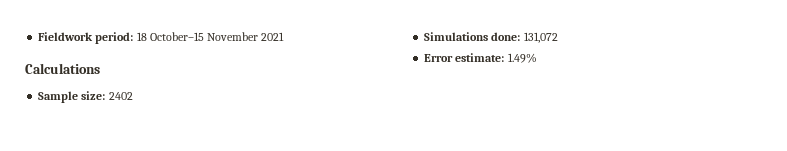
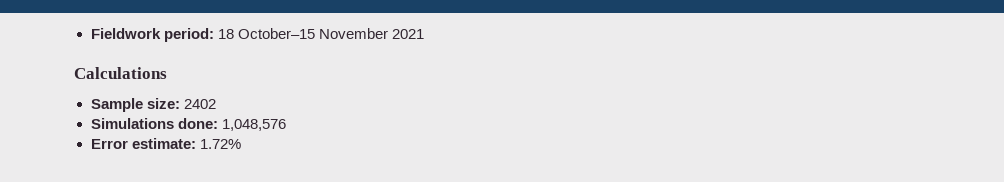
[523,32,558,43] 131,072 -> [221,119,286,131] 1,048,576
[507,53,537,63] 1.49% -> [199,139,241,149] 1.72%

